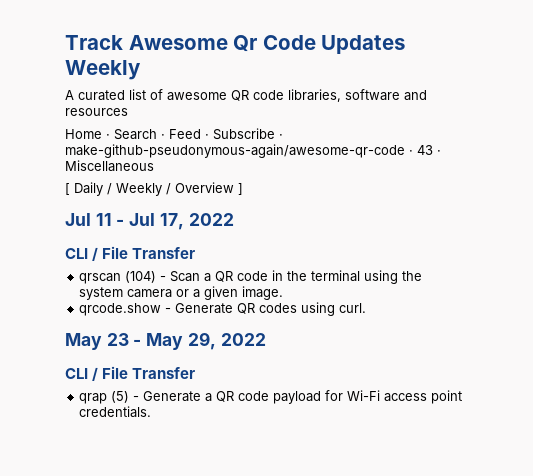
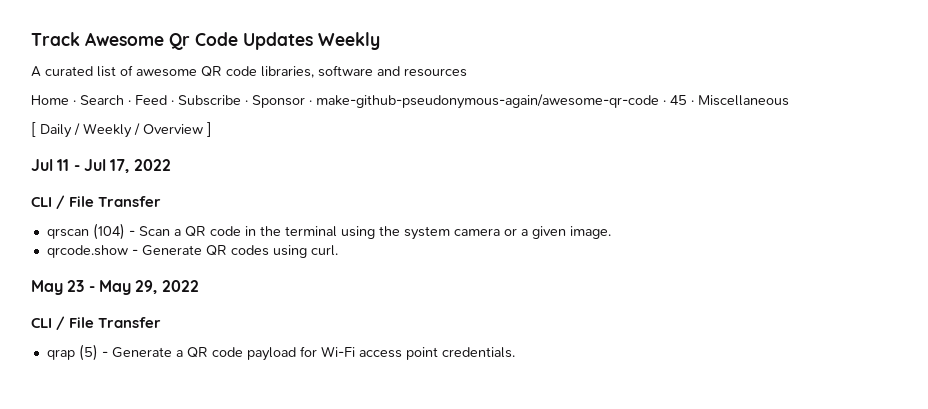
(283, 136) none -> [252,95,312,108] Sponsor ·
[417,145,433,155] 43 -> [670,95,687,105] 45

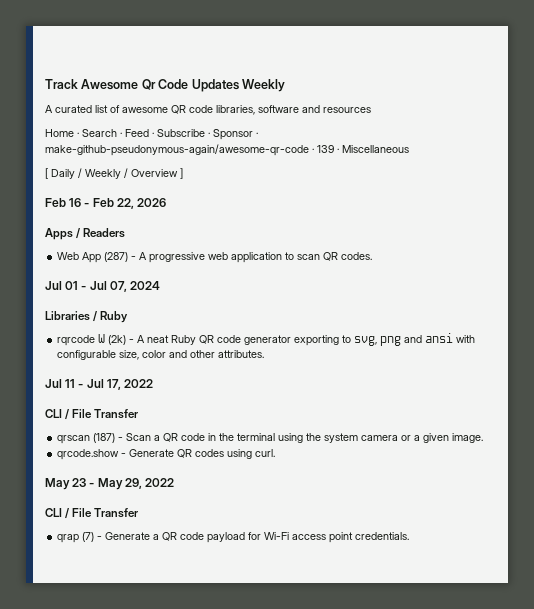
[670,95,687,105] 45 -> [317,145,334,153] 139
(212, 129) none -> [45,198,167,209] [45,228,126,240] [57,252,373,263] [45,281,161,292] [45,311,129,323] [57,333,476,346] [57,350,265,360] // Feb 16 - Feb 22, 2026 // Apps / Readers // Web App (287) - A progressive web application to scan QR codes. // Jul 01 - Jul 07, 2024 // Libraries / Ruby // rqrcode W (2k) - A neat Ruby QR code generator exporting to svg, png and ansi with configurable size, color and other attributes.
[92,223,125,240] (104) -> [93,433,116,443] (187)
[78,344,98,361] (5) -> [82,532,95,542] (7)

